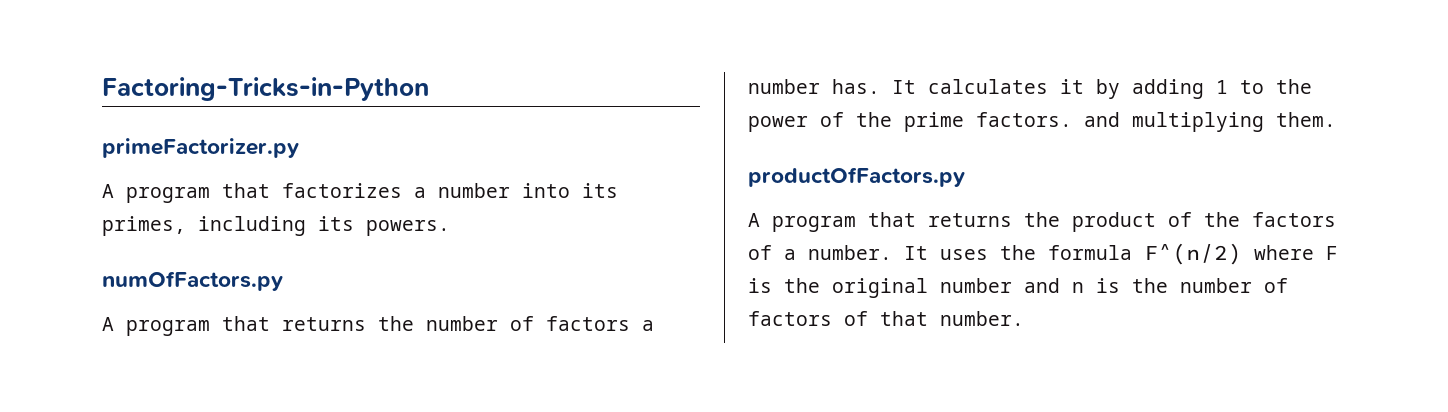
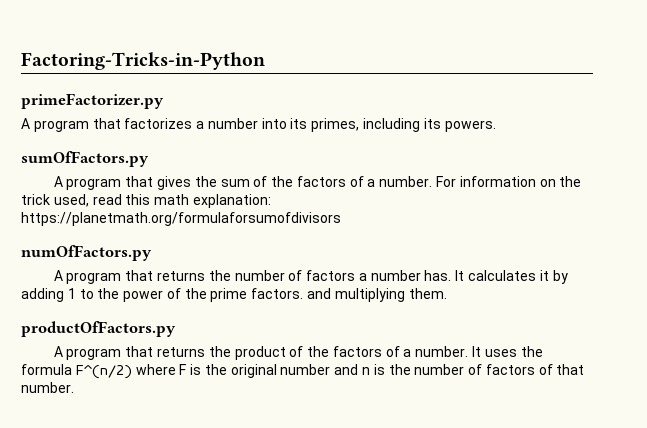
(450, 228) none -> [21,151,149,167] [53,176,582,190] [21,194,271,208] [21,212,341,226] // sumOfFactors.py // A program that gives the sum of the factors of a number. For information on the trick used, read this math explanation: https://planetmath.org/formulaforsumofdivisors

